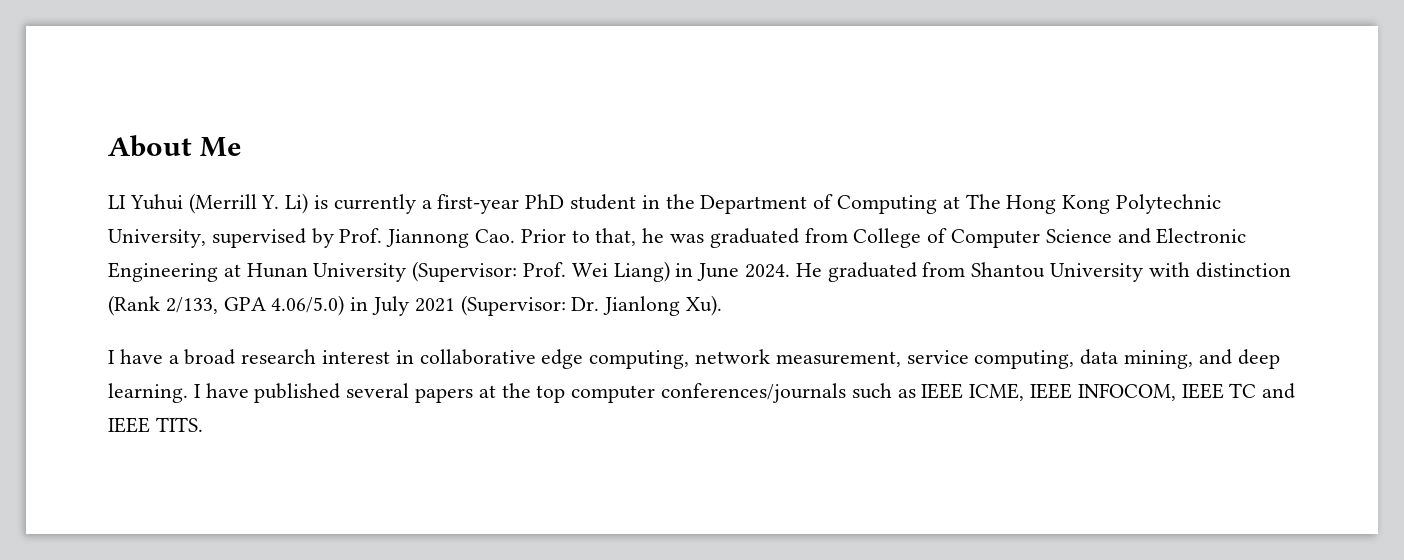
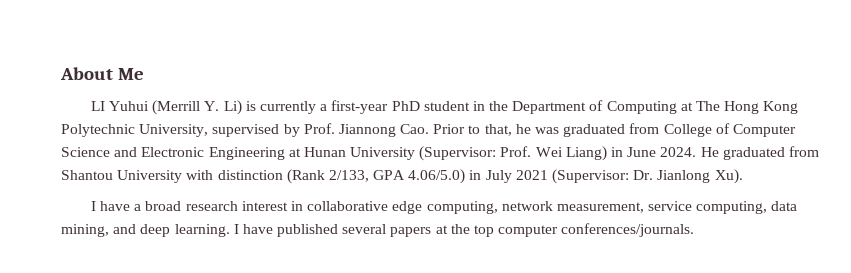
[661,383,1296,403] [108,417,203,433] conferences/journals such as IEEE ICME, IEEE INFOCOM, IEEE TC and IEEE TITS. -> [561,223,695,237] conferences/journals.

